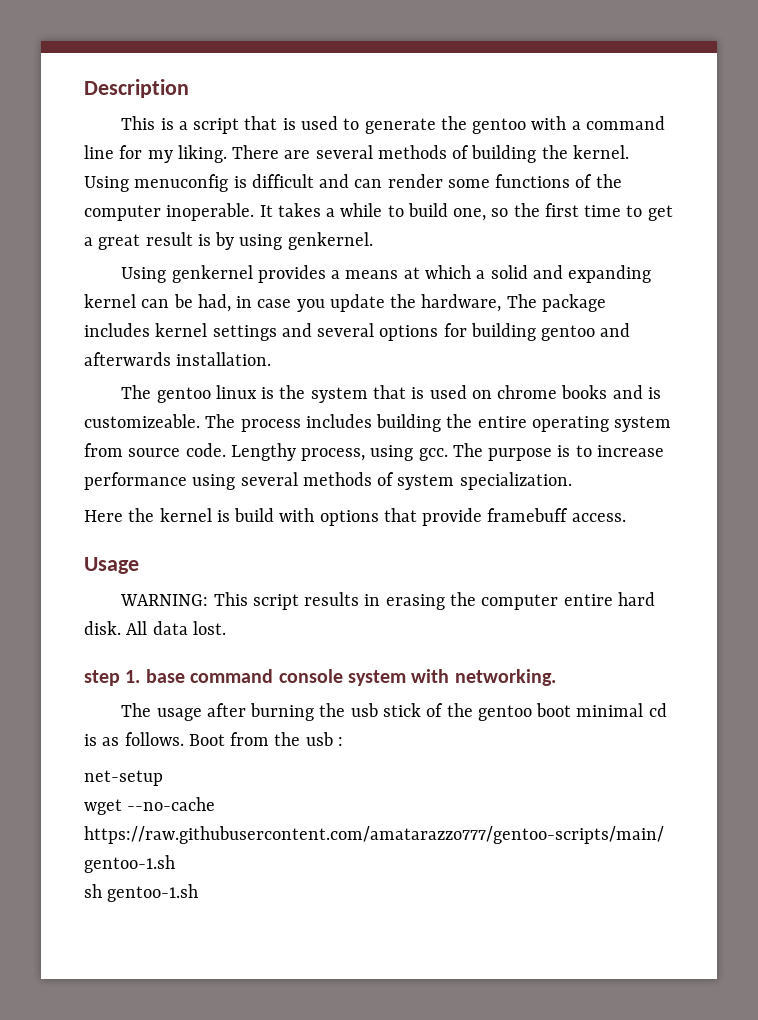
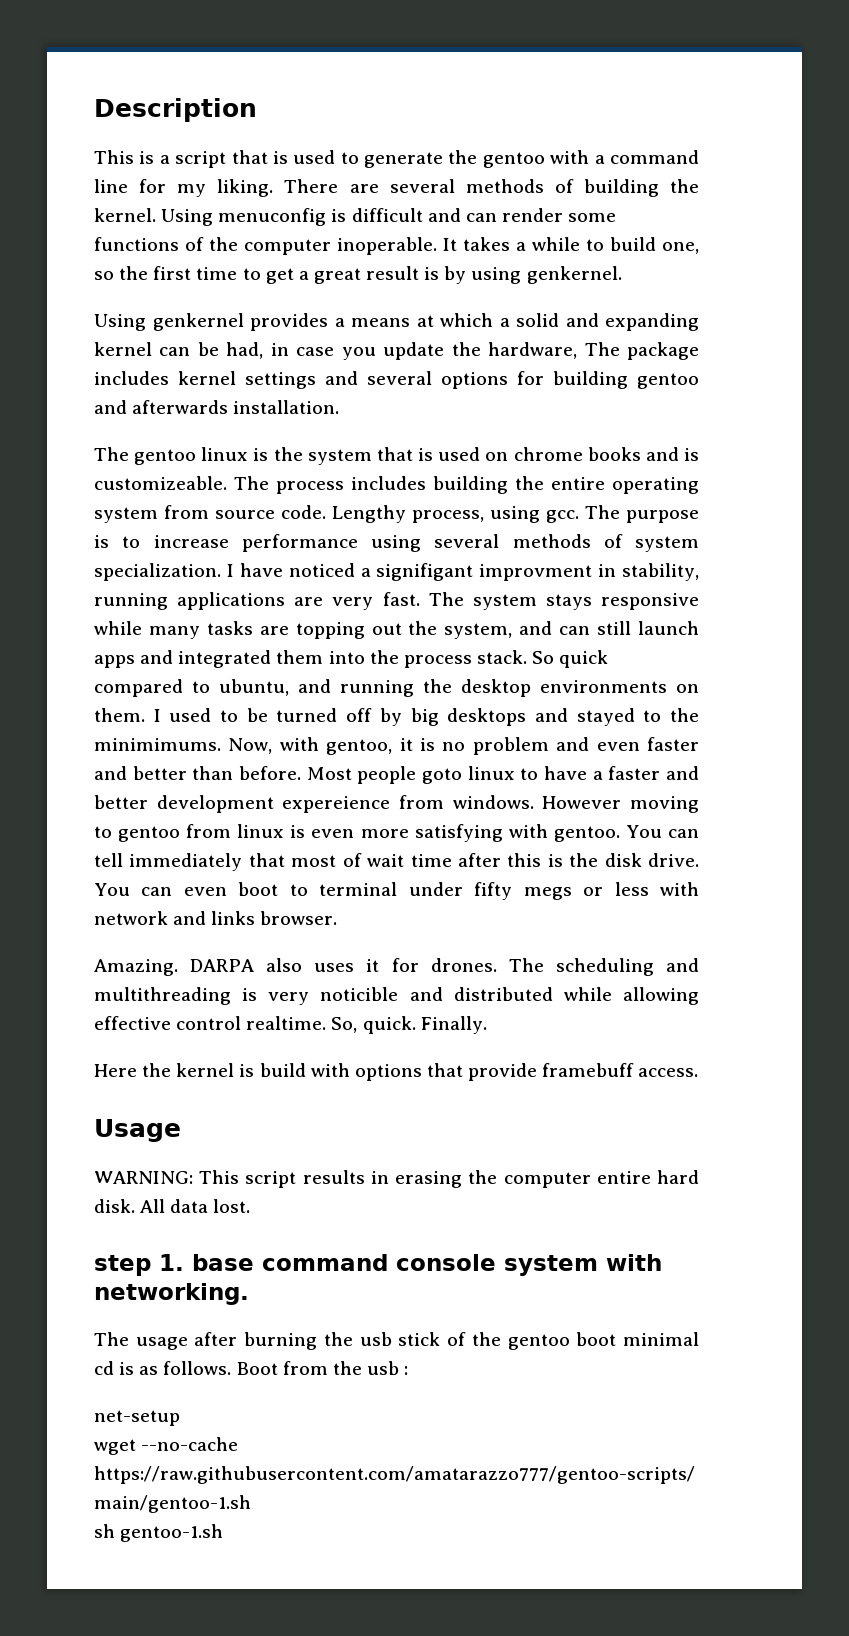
(572, 481) none -> [226,563,699,581] [94,592,699,610] [94,621,699,639] [94,650,609,668] [94,679,699,697] [94,708,699,726] [94,737,699,755] [94,766,699,784] [94,795,700,813] [94,824,699,842] [94,853,700,871] [94,882,699,900] [94,911,338,925] [94,958,699,976] [94,987,699,1005] [94,1016,487,1034] I have noticed a signifigant improvment in stability, running applications are very fast. The system stays responsive while many tasks are topping out the system, and can still launch apps and integrated them into the process stack. So quick compared to ubuntu, and running the desktop environments on them. I used to be turned off by big desktops and stayed to the minimimums. Now, with gentoo, it is no problem and even faster and better than before. Most people goto linux to have a faster and better development expereience from windows. However moving to gentoo from linux is even more satisfying with gentoo. You can tell immediately that most of wait time after this is the disk drive. You can even boot to terminal under fifty megs or less with network and links browser. // Amazing. DARPA also uses it for drones. The scheduling and multithreading is very noticible and distributed while allowing effective control realtime. So, quick. Finally.

